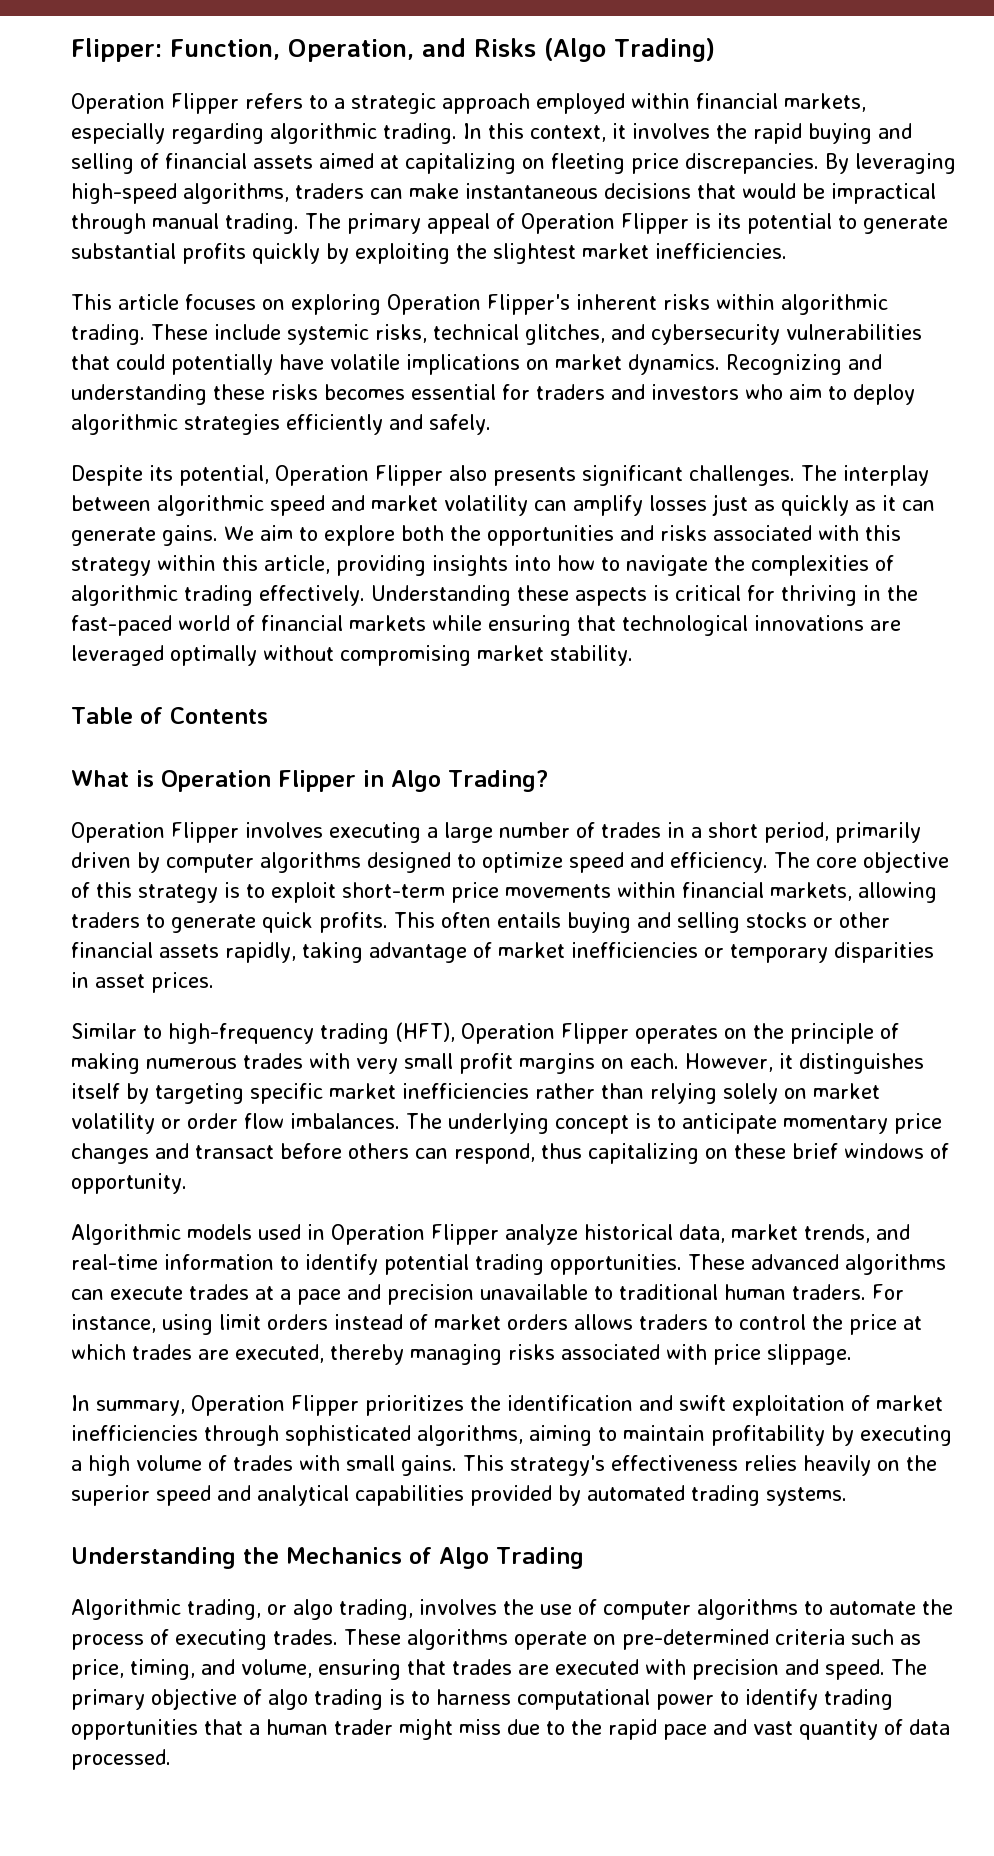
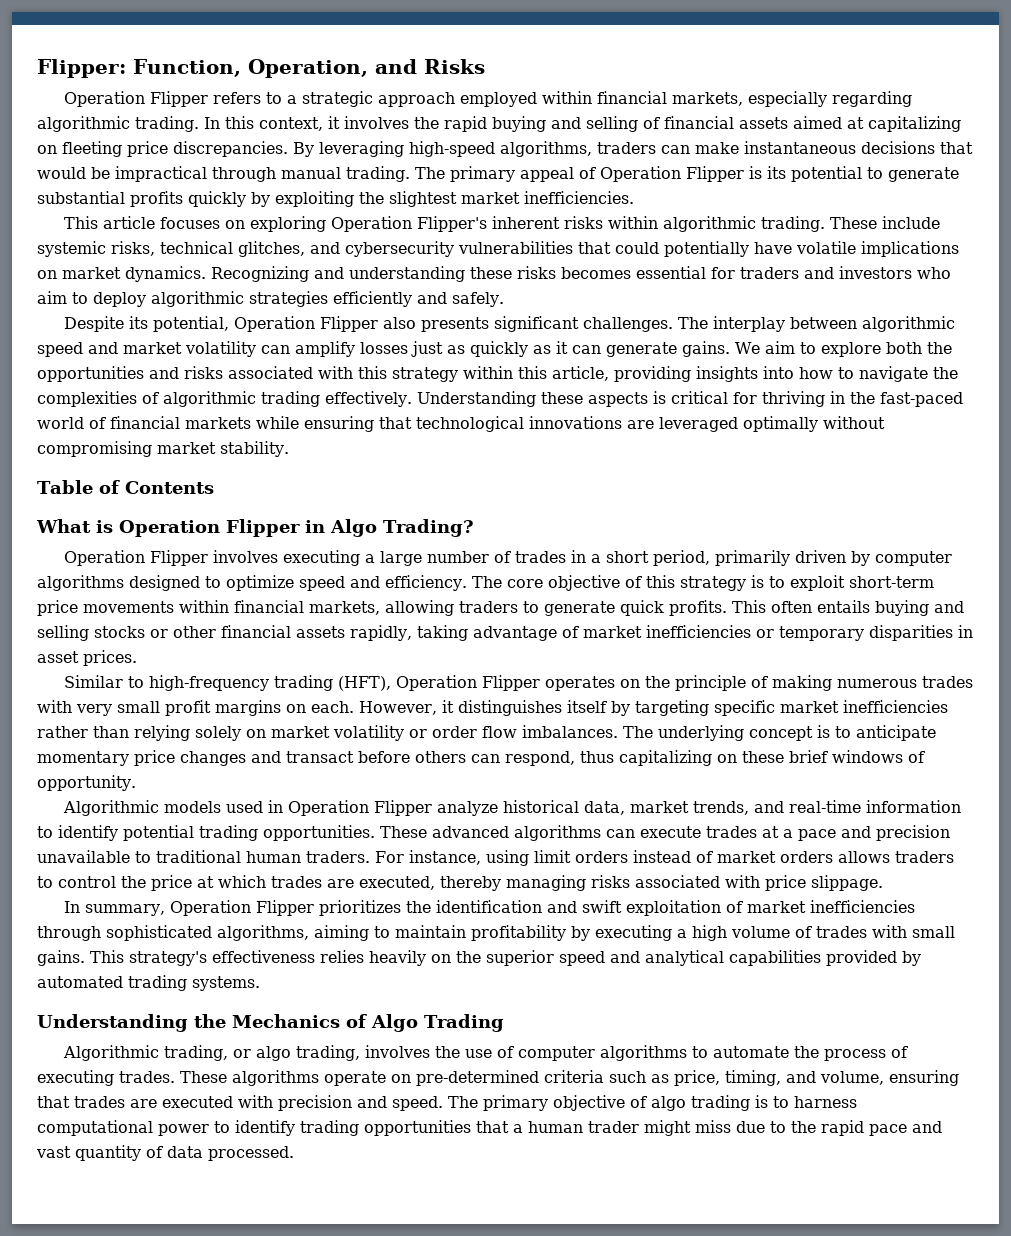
[543,38,715,62] (Algo Trading) -> (485, 66) none

